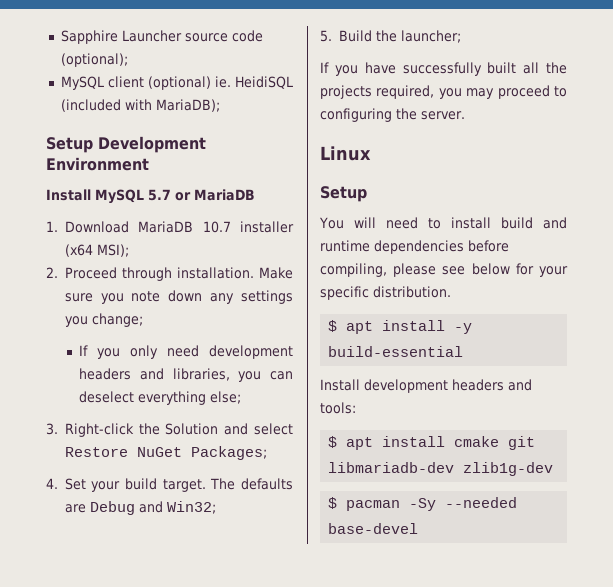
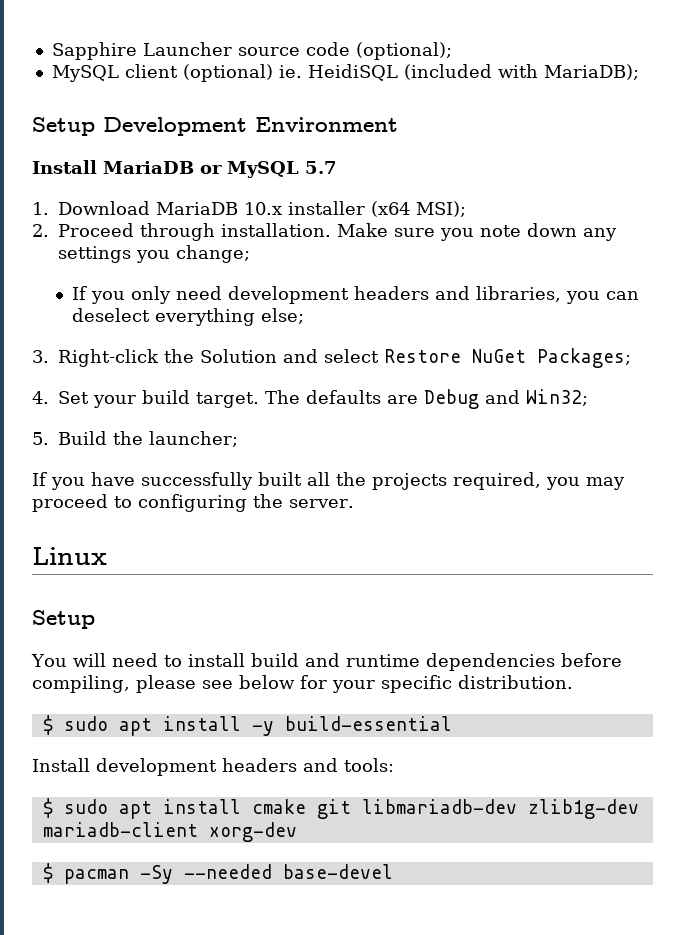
(91, 195) none -> [103,161,222,174] MariaDB or
[175,189,255,201] or MariaDB -> (337, 167) none
[202,221,231,233] 10.7 -> [244,202,282,215] 10.x
(338, 326) none -> [63,716,108,731] sudo
(338, 442) none -> [63,799,108,814] sudo
(554, 469) none -> [42,822,297,842] mariadb-client xorg-dev

